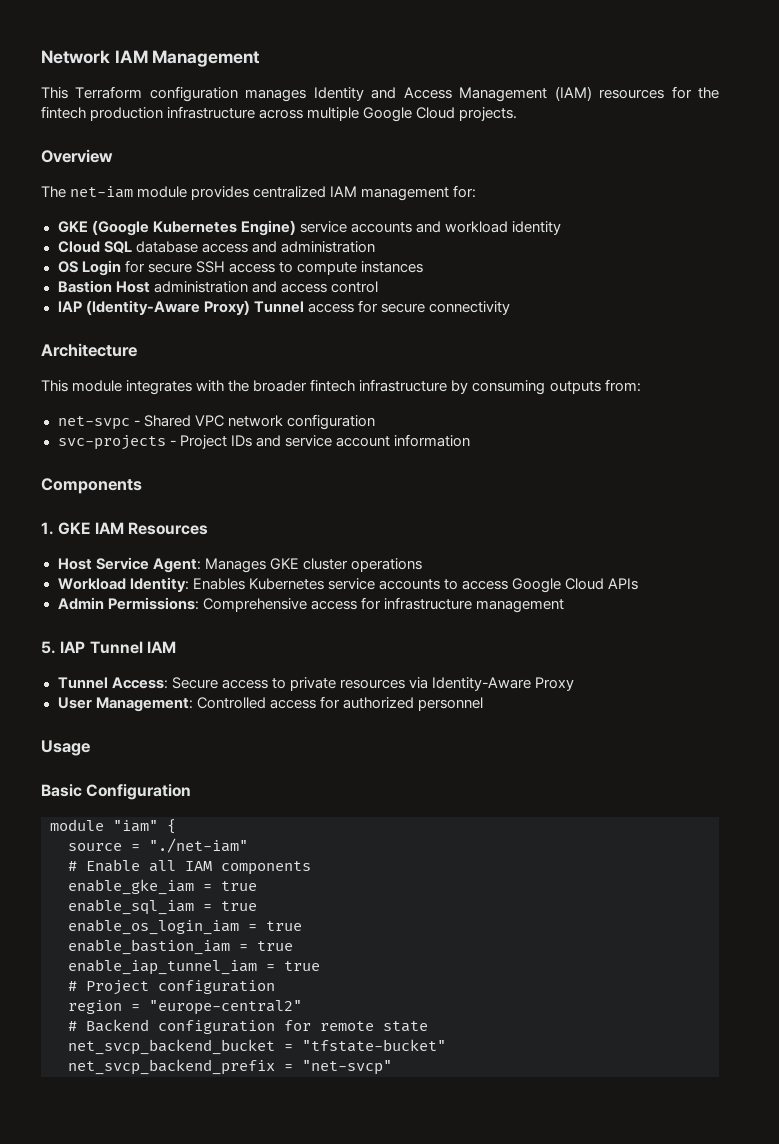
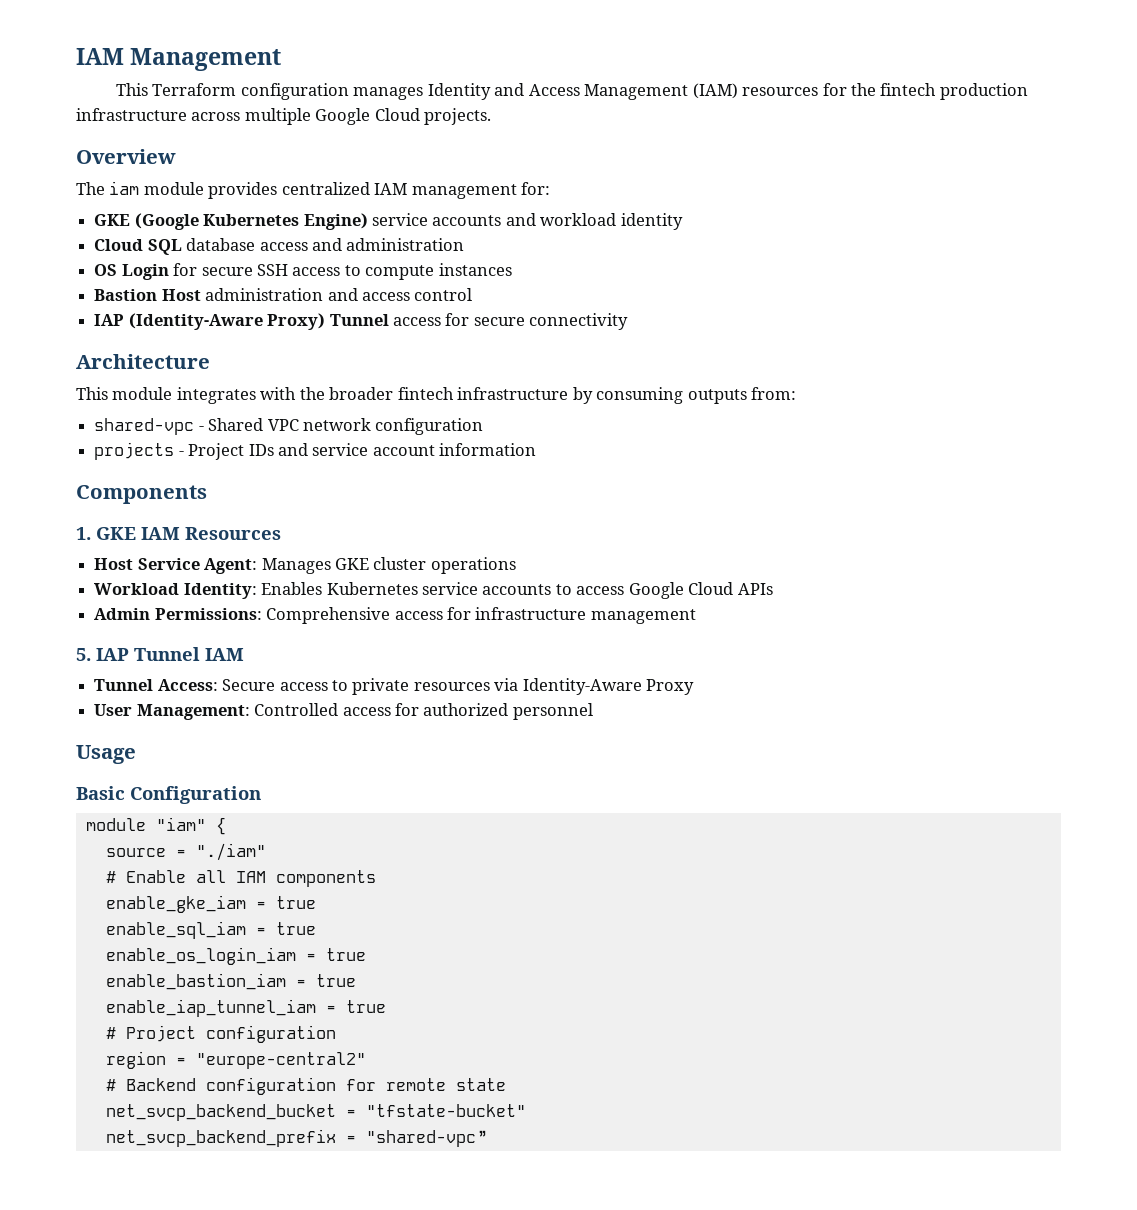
[41,50,110,64] Network -> (76, 56) none
[70,186,134,198] net-iam -> [109,181,140,195] iam
[57,416,130,430] net-svpc -> [94,418,195,435] shared-vpc
[57,435,166,450] svc-projects -> [94,442,175,460] projects
[149,838,248,853] "./net-iam" -> [195,843,266,861] "./iam"
[302,1060,392,1075] "net-svcp" -> [365,1130,486,1147] "shared-vpc”

